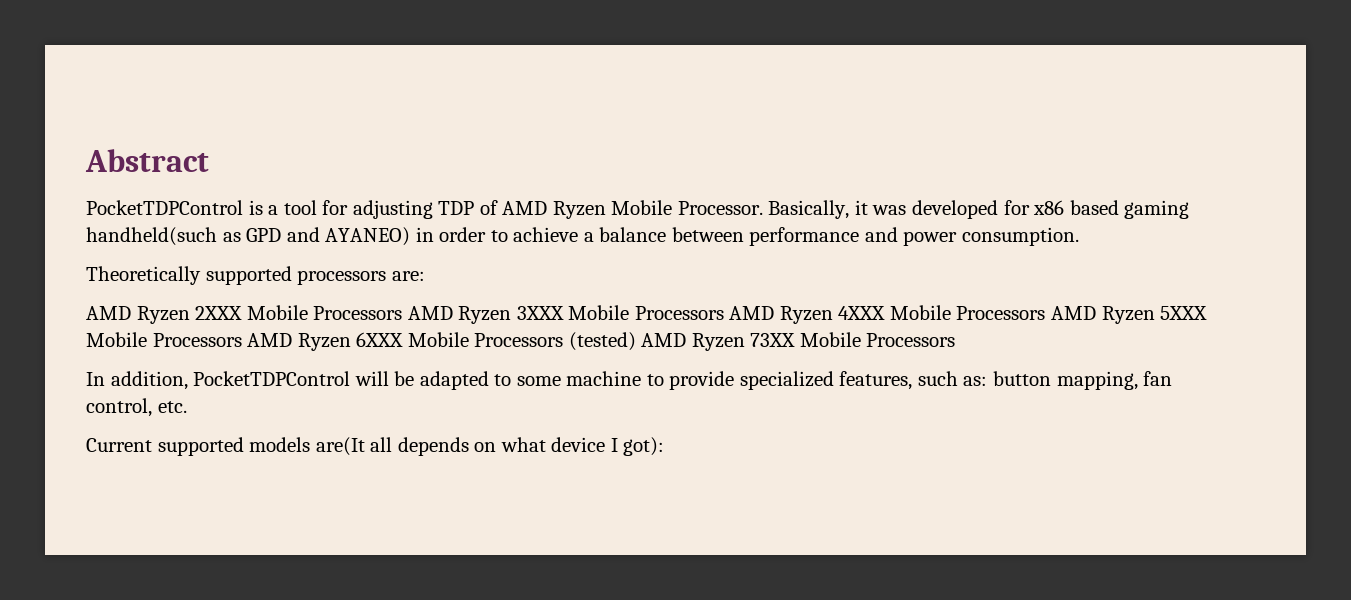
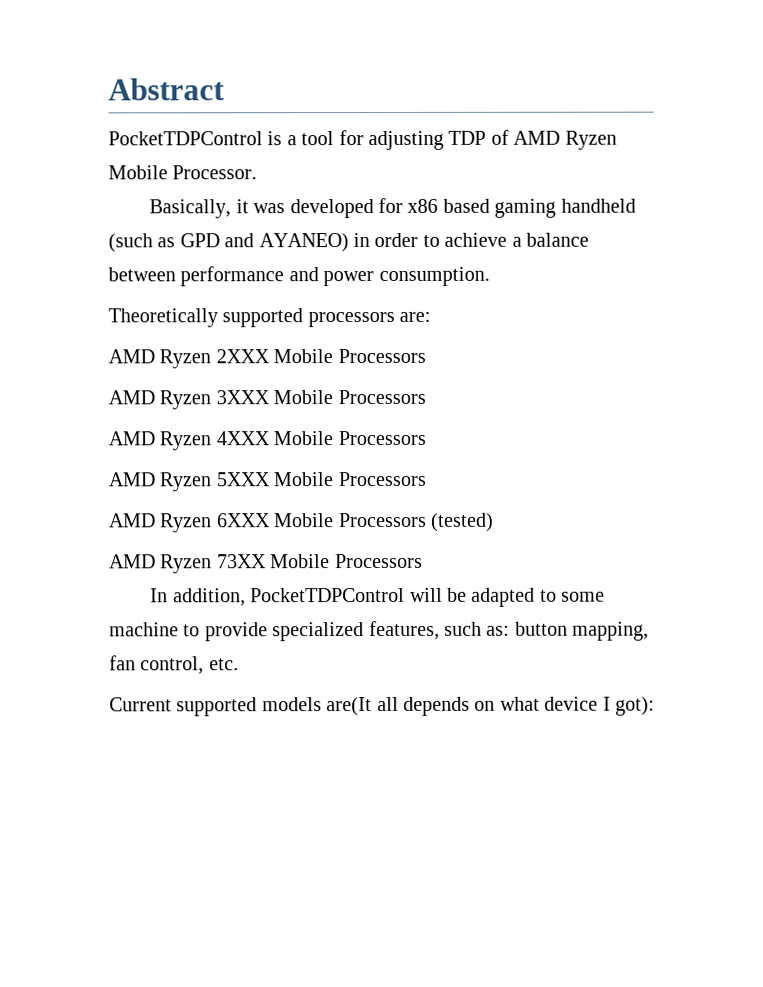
(763, 208) none -> (258, 172) //
[86,227,217,246] handheld(such -> [560,198,636,213] [108,233,153,253] handheld (such
(403, 313) none -> (426, 356) //
(724, 313) none -> (426, 397) //
(1046, 313) none -> (426, 438) //
(242, 340) none -> (426, 479) //
(636, 341) none -> (494, 522) //

